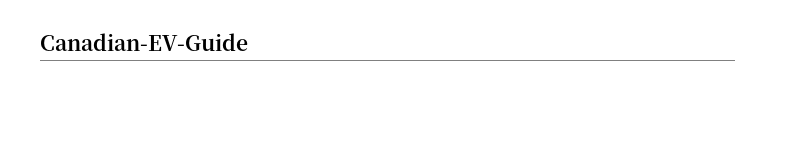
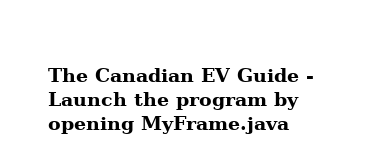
[40,33,248,51] Canadian-EV-Guide -> [48,68,314,82] [48,92,299,110] [48,116,289,134] The Canadian EV Guide - Launch the program by opening MyFrame.java

